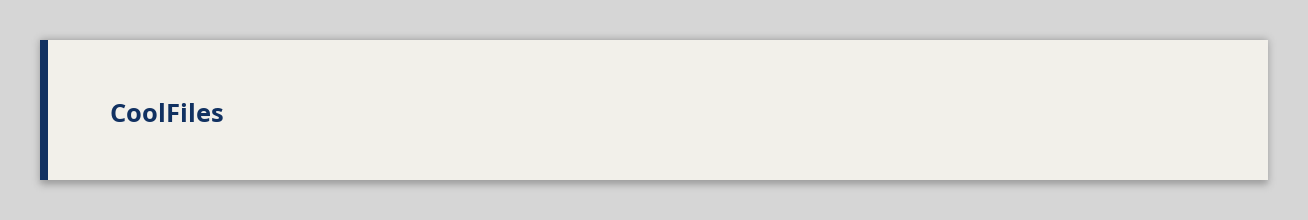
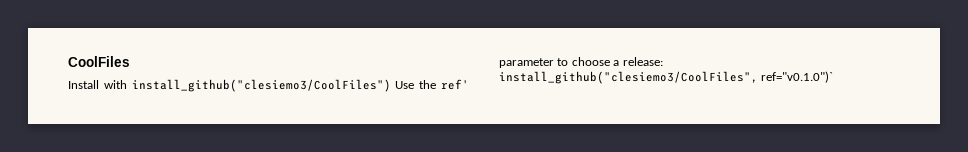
(224, 112) none -> [68,79,470,92] [499,57,663,68] [499,71,834,84] // Install with install_github("clesiemo3/CoolFiles") Use the ref' parameter to choose a release: install_github("clesiemo3/CoolFiles", ref="v0.1.0")`

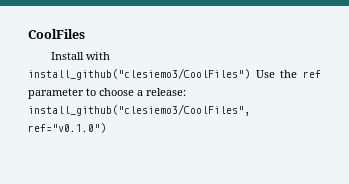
[441,79,470,90] ref' -> [303,70,321,78] ref
[761,71,834,83] ref="v0.1.0")` -> [28,123,106,133] ref="v0.1.0")

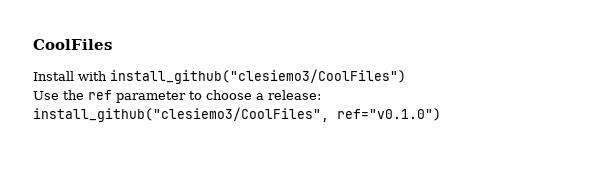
(250, 74) none -> (406, 76) //

